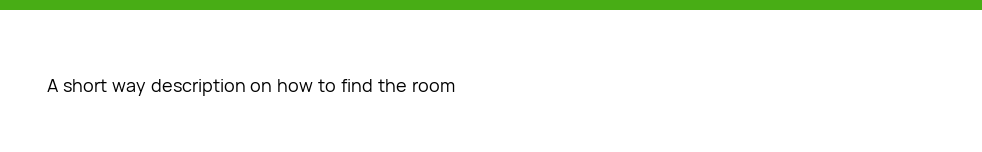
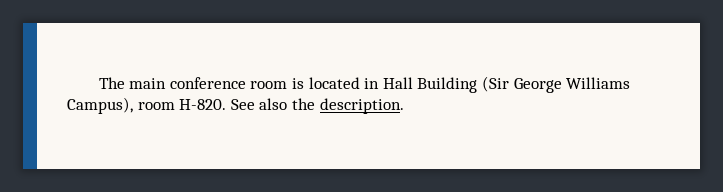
[47,79,455,96] A short way description on how to find the room -> [98,76,631,93] [67,97,404,114] The main conference room is located in Hall Building (Sir George Williams Campus), room H-820. See also the description.

